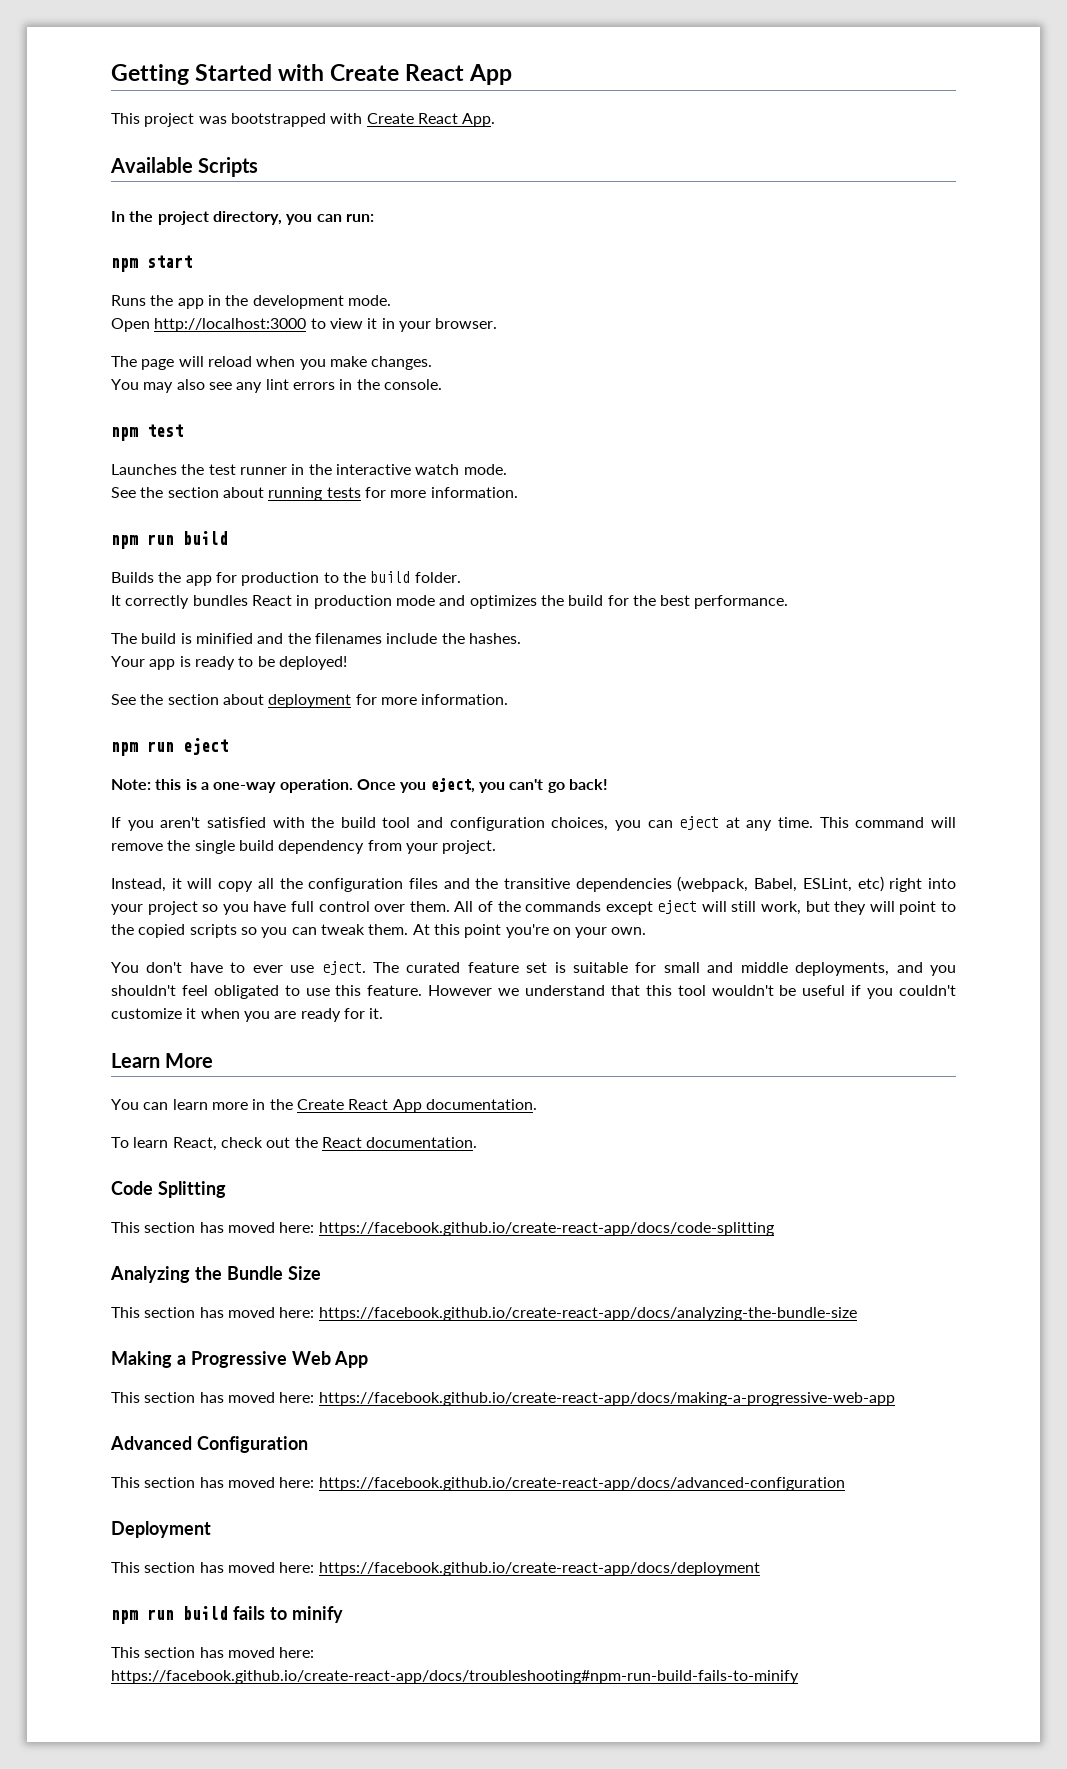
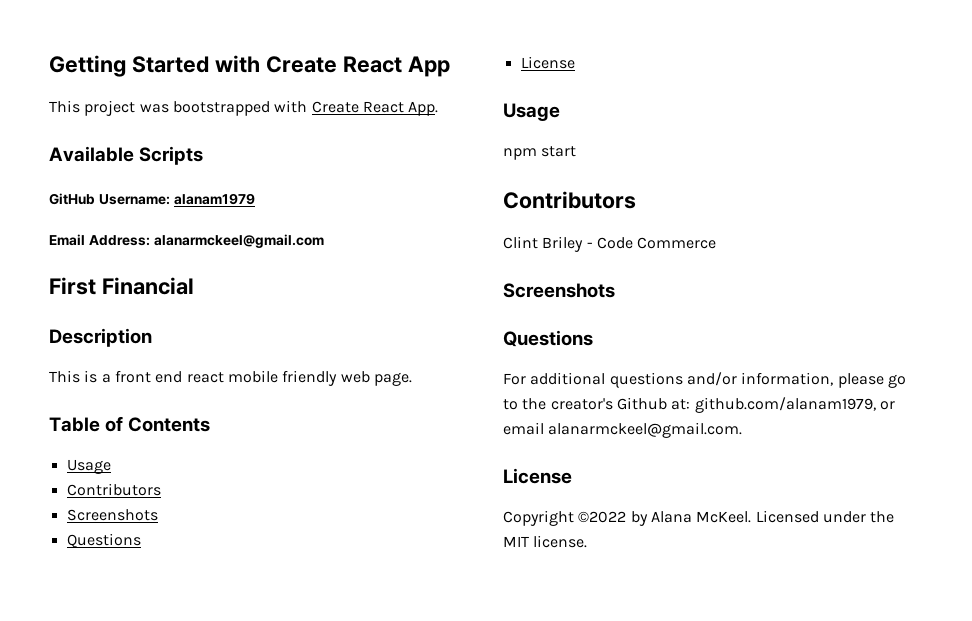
[111,211,374,225] [111,255,192,272] [111,295,391,309] [111,318,498,332] [111,356,433,370] [111,379,442,393] [111,424,183,441] [111,464,507,475] [111,487,518,501] [111,531,228,549] [111,571,461,586] [111,595,789,609] [111,633,521,644] [111,656,347,670] [111,694,509,708] [111,738,228,756] [111,777,608,793] [111,816,957,831] [111,840,497,854] [111,876,957,892] [111,900,957,915] [111,924,647,938] [111,961,957,976] [111,985,957,999] [111,1008,384,1022] [111,1053,214,1068] [111,1099,537,1113] [111,1137,478,1151] [111,1181,226,1198] [111,1222,774,1236] [110,1266,321,1283] [111,1307,857,1321] [111,1351,369,1368] [111,1392,895,1406] [110,1436,308,1453] [111,1477,845,1491] [111,1521,211,1538] [111,1562,760,1576] [111,1606,343,1624] [111,1647,315,1658] [111,1670,799,1684] In the project directory, you can run: // npm start // Runs the app in the development mode. // Open http://localhost:3000 to view it in your browser. // The page will reload when you make changes. // You may also see any lint errors in the console. // npm test // Launches the test runner in the interactive watch mode. // See the section about running tests for more information. // npm run build // Builds the app for production to the build folder. // It correctly bundles React in production mode and optimizes the build for the best performance. // The build is minified and the filenames include the hashes. // Your app is ready to be deployed! // See the section about deployment for more information. // npm run eject // Note: this is a one-way operation. Once you eject, you can't go back! // If you aren't satisfied with the build tool and configuration choices, you can eject at any time. This command will remove the single build dependency from your project. // Instead, it will copy all the configuration files and the transitive dependencies (webpack, Babel, ESLint, etc) right into your project so you have full control over them. All of the commands except eject will still work, but they will point to the copied scripts so you can tweak them. At this point you're on your own. // You don't have to ever use eject. The curated feature set is suitable for small and middle deployments, and you shouldn't feel obligated to use this feature. However we understand that this tool wouldn't be useful if you couldn't customize it when you are ready for it. // Learn More // You can learn more in the Create React App documentation. // To learn React, check out the React documentation. // Code Splitting // This section has moved here: https://facebook.github.io/create-react-app/docs/code-splitting // Analyzing the Bundle Size // This section has moved here: https://facebook.github.io/create-react-app/docs/analyzing-the-bundle-size // Making a Progressive Web App // This section has moved here: https://facebook.github.io/create-react-app/docs/making-a-progressive-web-app // Advanced Configuration // This section has moved here: https://facebook.github.io/create-react-app/docs/advanced-configuration // Deployment // This section has moved here: https://facebook.github.io/create-react-app/docs/deployment // npm run build fails to minify // This section has moved here: https://facebook.github.io/create-react-app/docs/troubleshooting#npm-run-build-fails-to-minify -> [49,193,255,205] [49,234,324,248] [49,277,194,295] [49,328,152,347] [49,370,412,386] [49,416,211,432] [66,459,111,474] [66,483,161,496] [66,509,158,521] [66,533,141,548] [520,56,575,69] [503,103,560,121] [503,146,577,160] [503,191,636,209] [503,236,717,252] [503,283,615,298] [503,330,593,347] [503,372,906,388] [503,397,895,413] [503,422,743,438] [503,468,572,484] [503,510,895,526] [503,535,588,548] GitHub Username: alanam1979 // Email Address: alanarmckeel@gmail.com // First Financial // Description // This is a front end react mobile friendly web page. // Table of Contents // Usage // Contributors // Screenshots // Questions // License // Usage // npm start // Contributors // Clint Briley - Code Commerce // Screenshots // Questions // For additional questions and/or information, please go to the creator's Github at: github.com/alanam1979, or email alanarmckeel@gmail.com. // License // Copyright ©2022 by Alana McKeel. Licensed under the MIT license.

